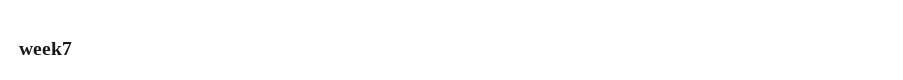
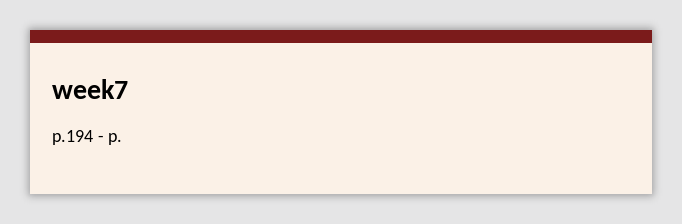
(72, 48) none -> [52,130,123,145] // p.194 - p.

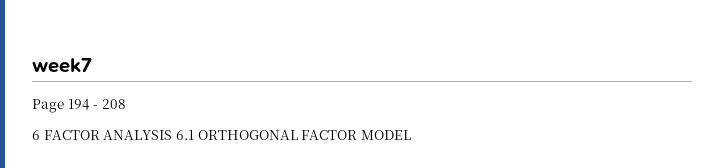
[52,130,123,145] p.194 - p. -> [32,99,126,113] [32,130,411,140] Page 194 - 208 // 6 FACTOR ANALYSIS 6.1 ORTHOGONAL FACTOR MODEL

